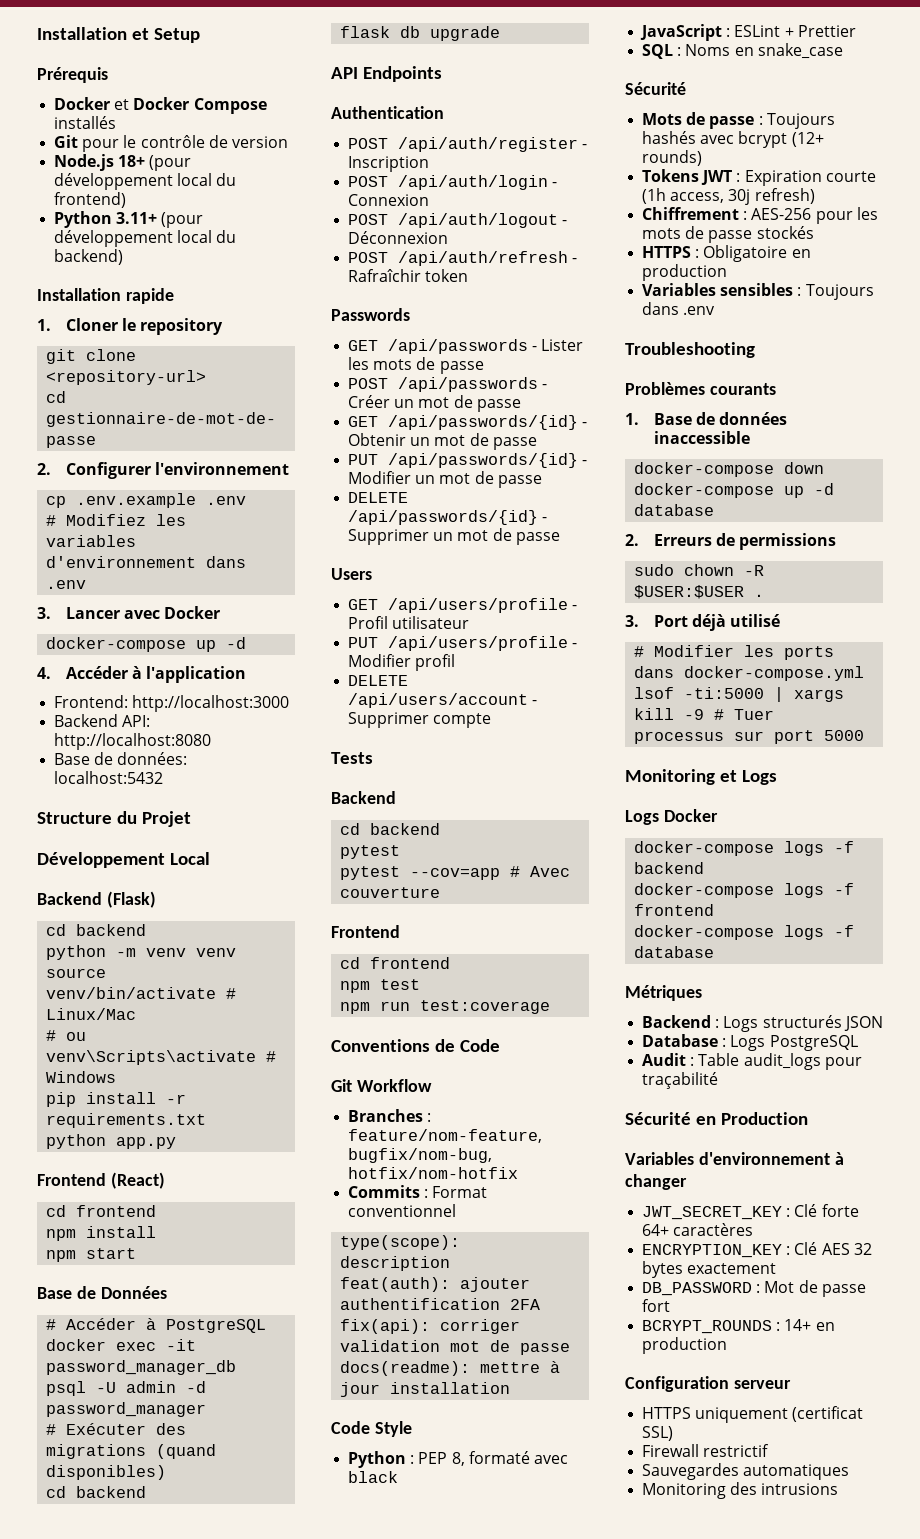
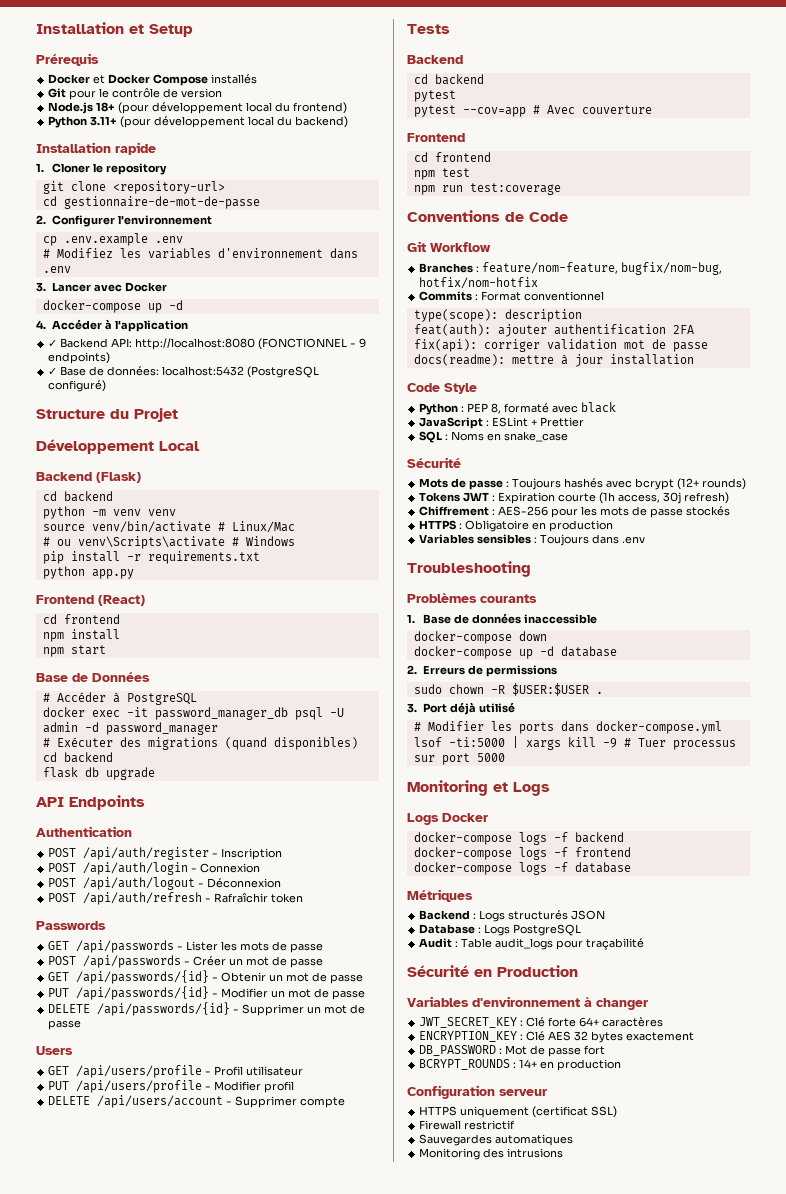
[54,695,290,712] Frontend: http://localhost:3000 // -> [48,340,58,347] ✓
(212, 741) // -> [258,338,367,350] [48,352,111,364] [48,368,58,375] (FONCTIONNEL - 9 endpoints) // ✓
(164, 777) none -> [247,366,320,378] [48,380,107,392] (PostgreSQL configuré)

